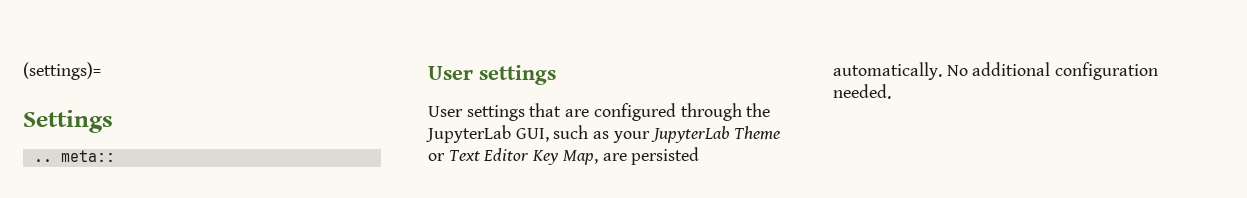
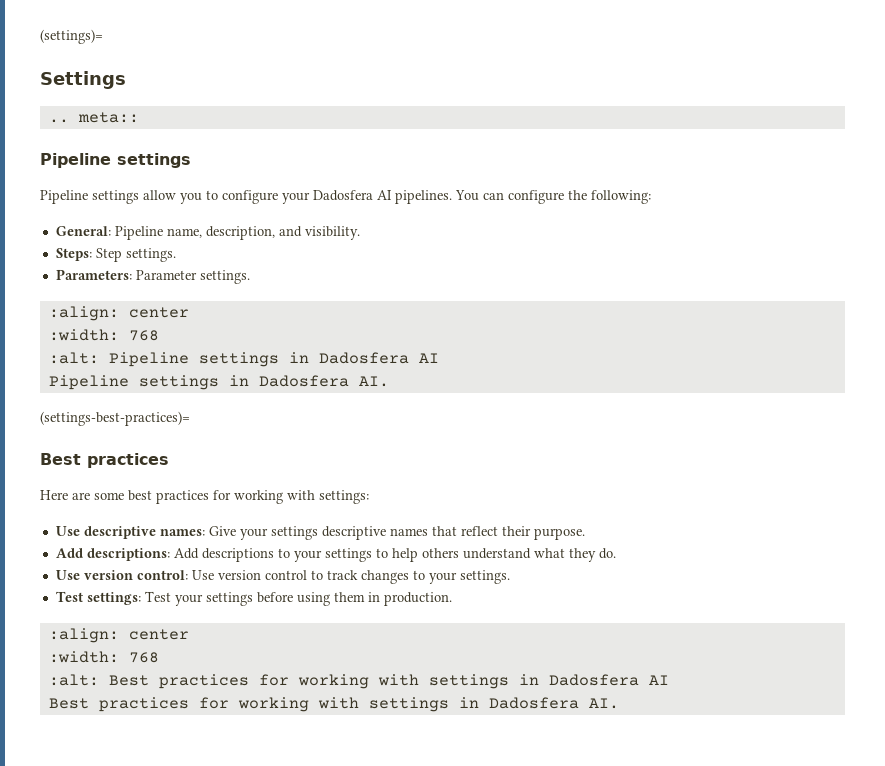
[428,66,473,80] User -> [40,153,111,168] Pipeline
[428,103,771,121] [426,125,781,143] [428,147,700,165] [833,62,1159,80] [833,84,891,99] User settings that are configured through the JupyterLab GUI, such as your JupyterLab Theme or Text Editor Key Map, are persisted automatically. No additional configuration needed. -> [40,190,651,204] [55,226,360,240] [55,248,176,262] [55,269,250,284] [48,306,189,321] [48,329,159,341] [48,352,439,367] [48,375,389,390] [40,411,190,426] [40,453,169,468] [40,490,369,504] [55,526,585,540] [55,548,616,562] [55,570,510,584] [55,591,452,606] [48,628,189,643] [48,651,159,663] [48,674,669,689] [48,697,619,712] Pipeline settings allow you to configure your Dadosfera AI pipelines. You can configure the following: // General: Pipeline name, description, and visibility. // Steps: Step settings. // Parameters: Parameter settings. // :align: center // :width: 768 // :alt: Pipeline settings in Dadosfera AI // Pipeline settings in Dadosfera AI. // (settings-best-practices)= // Best practices // Here are some best practices for working with settings: // Use descriptive names: Give your settings descriptive names that reflect their purpose. // Add descriptions: Add descriptions to your settings to help others understand what they do. // Use version control: Use version control to track changes to your settings. // Test settings: Test your settings before using them in production. // :align: center // :width: 768 // :alt: Best practices for working with settings in Dadosfera AI // Best practices for working with settings in Dadosfera AI.

